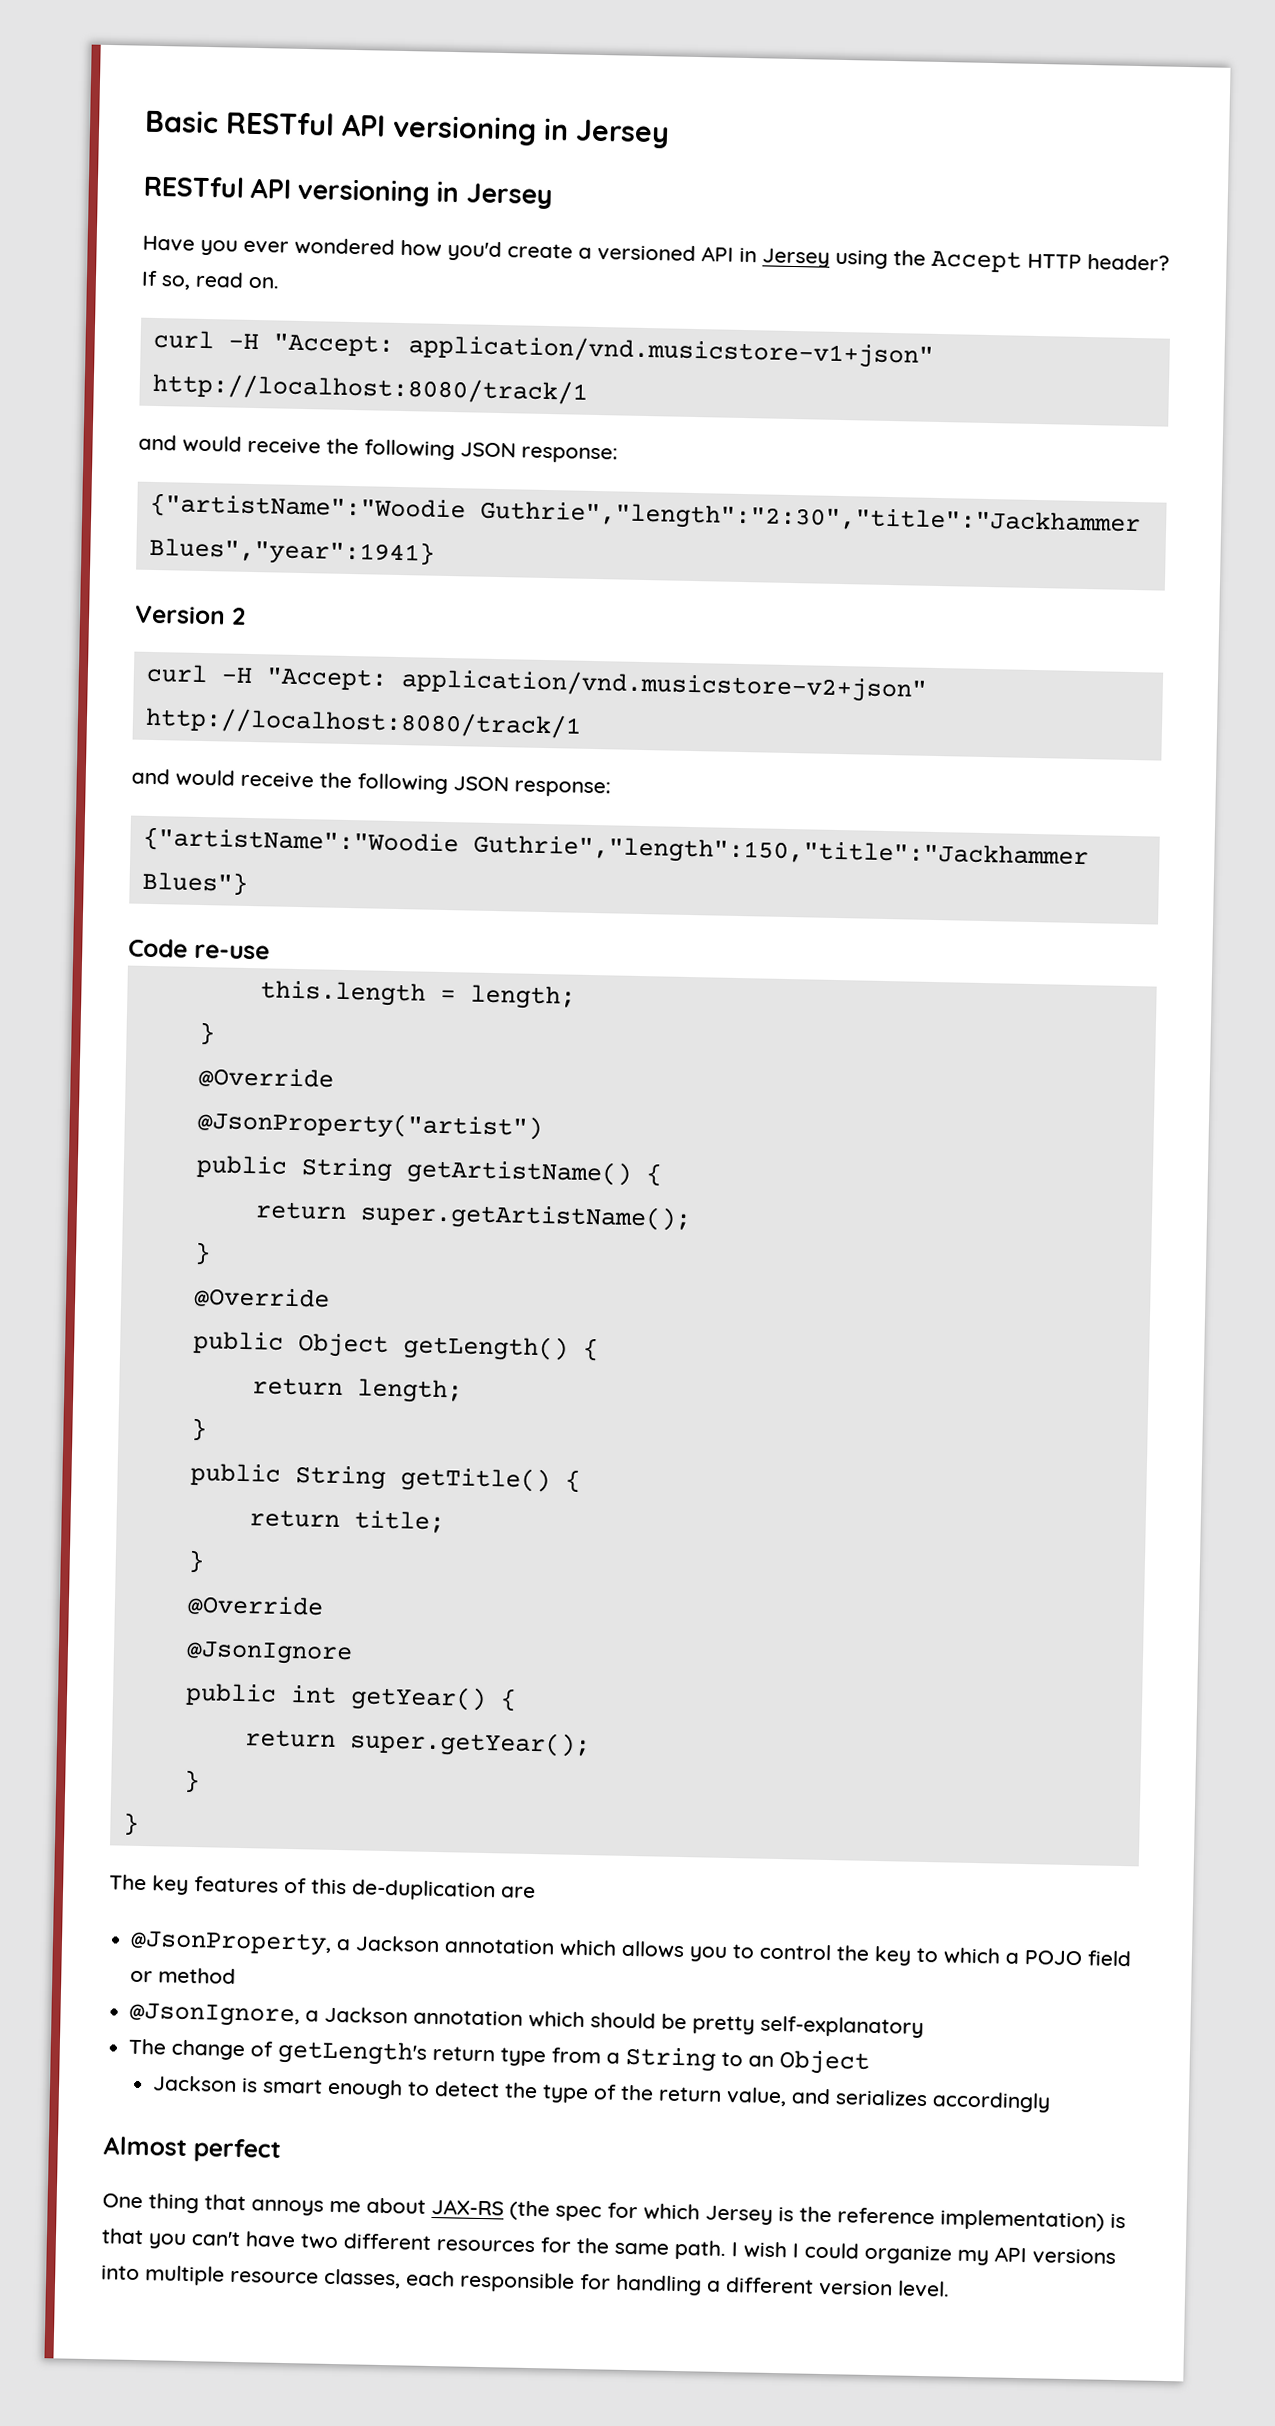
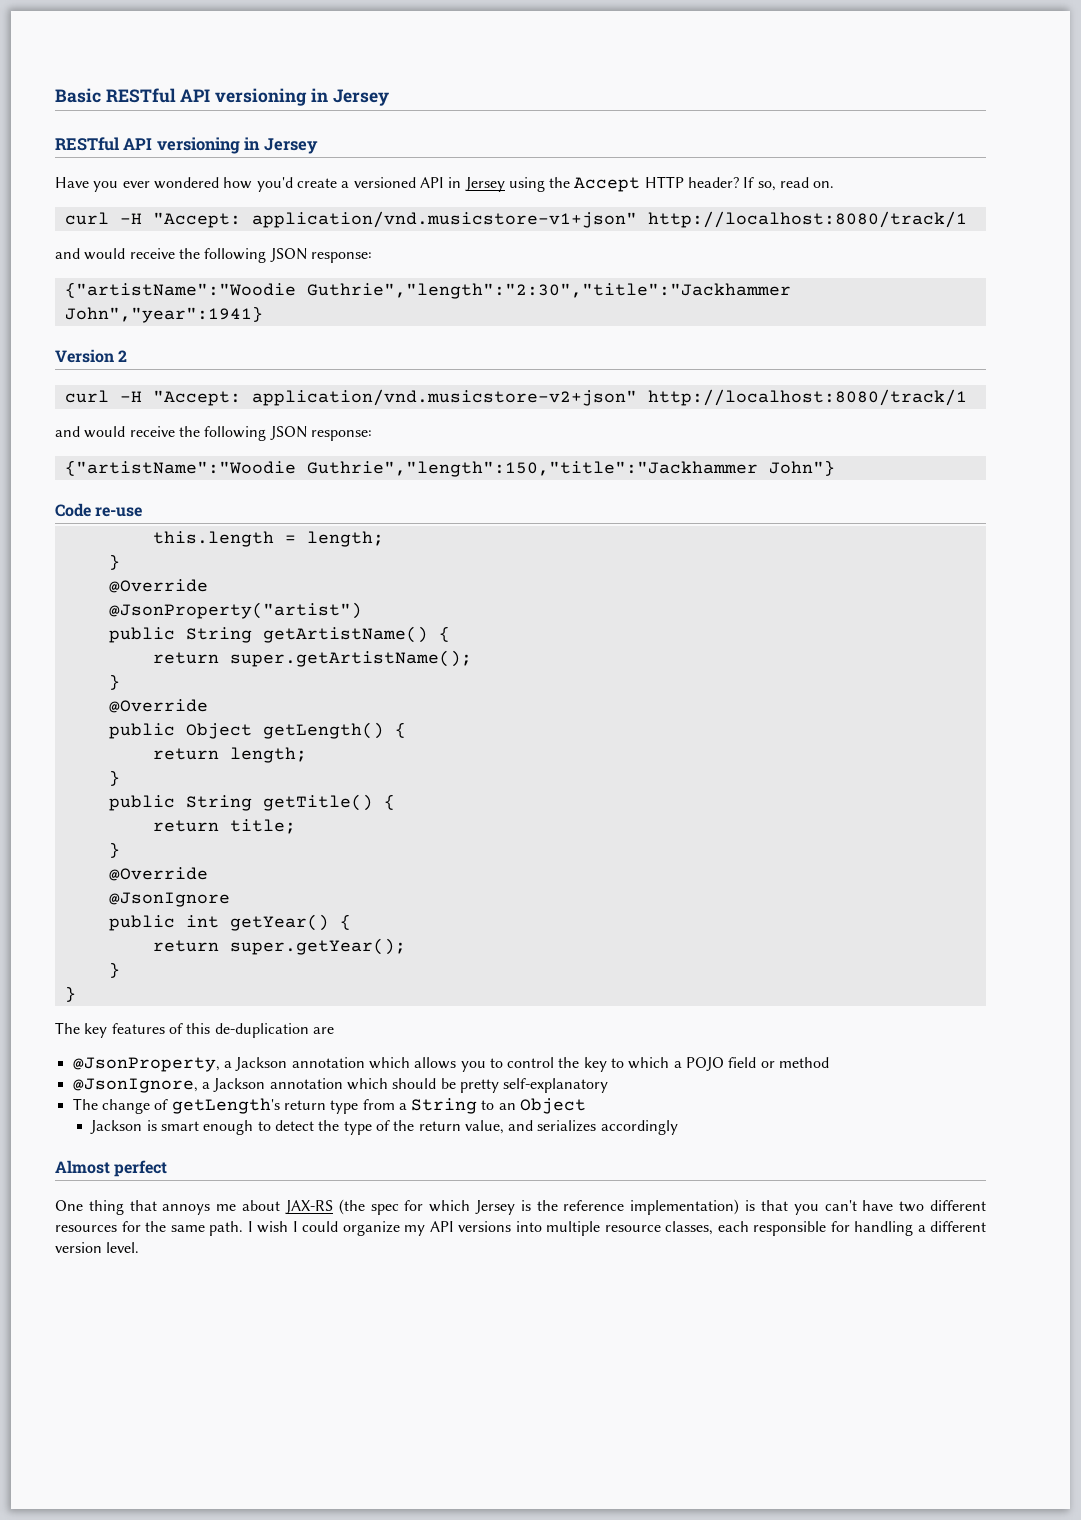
[148,536,435,567] Blues","year":1941} -> [64,306,263,323] John","year":1941}
[141,870,248,896] Blues"} -> [768,460,835,476] John"}

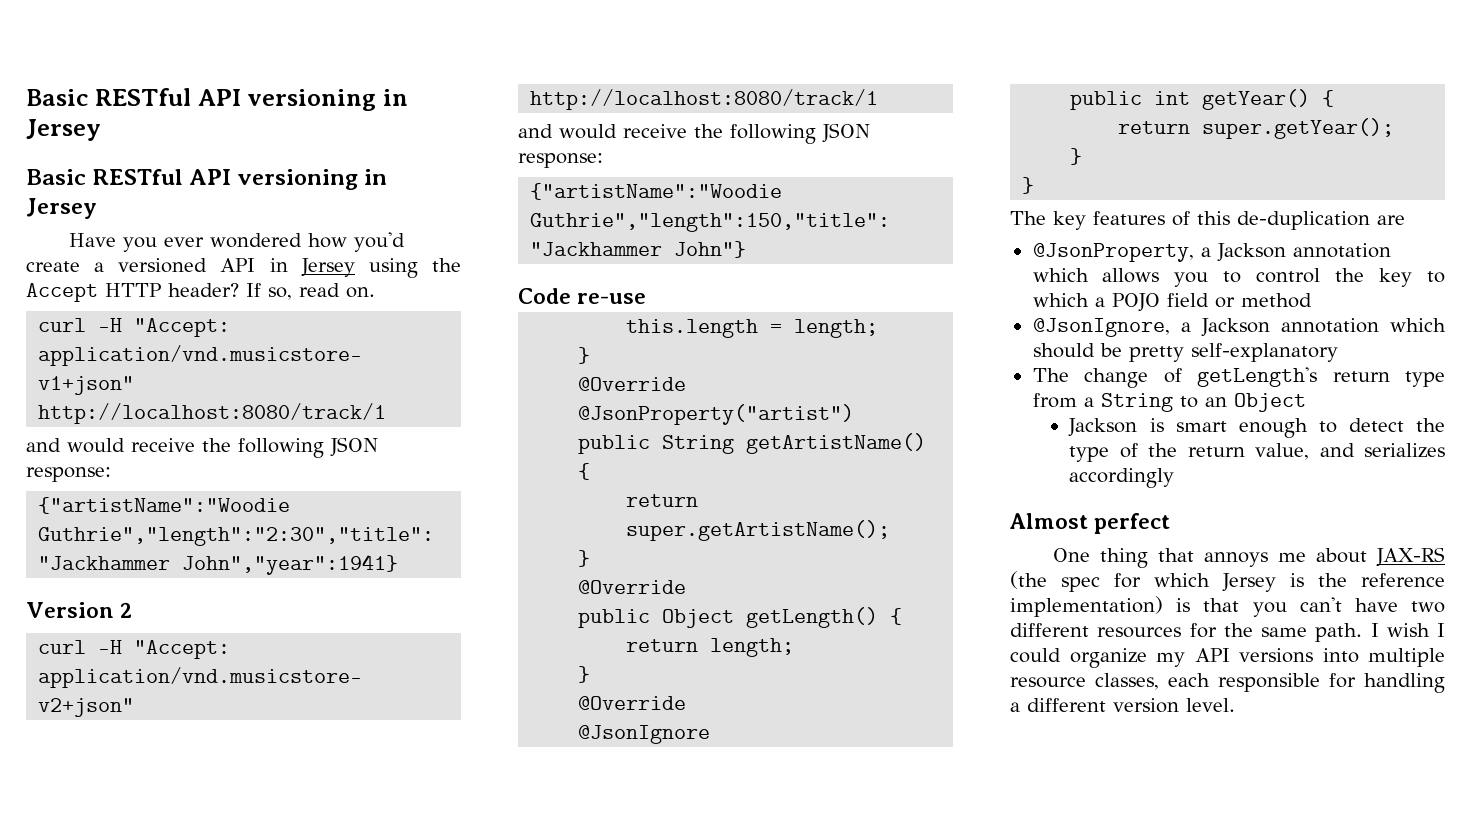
[55,88,389,106] Basic RESTful API versioning in Jersey // -> [26,88,408,111] [26,119,101,141] [26,169,86,185] Basic RESTful API versioning in Jersey // Basic
[108,794,395,811] [152,819,296,834] [108,842,120,858] // public String getTitle() { // return title; // } -> (591, 674) none

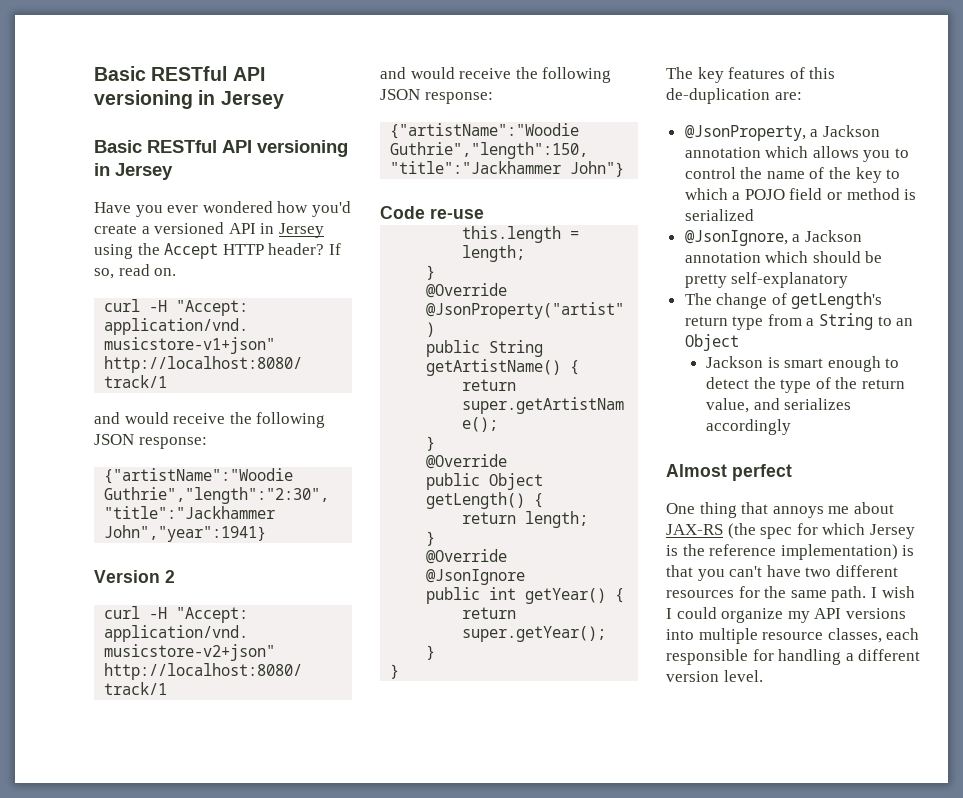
[1377,215,1405,225] are -> [774,92,802,100] are:
(1365, 275) none -> [766,167,852,179] name of the
(1312, 300) none -> [904,189,917,200] [684,209,754,221] is serialized

